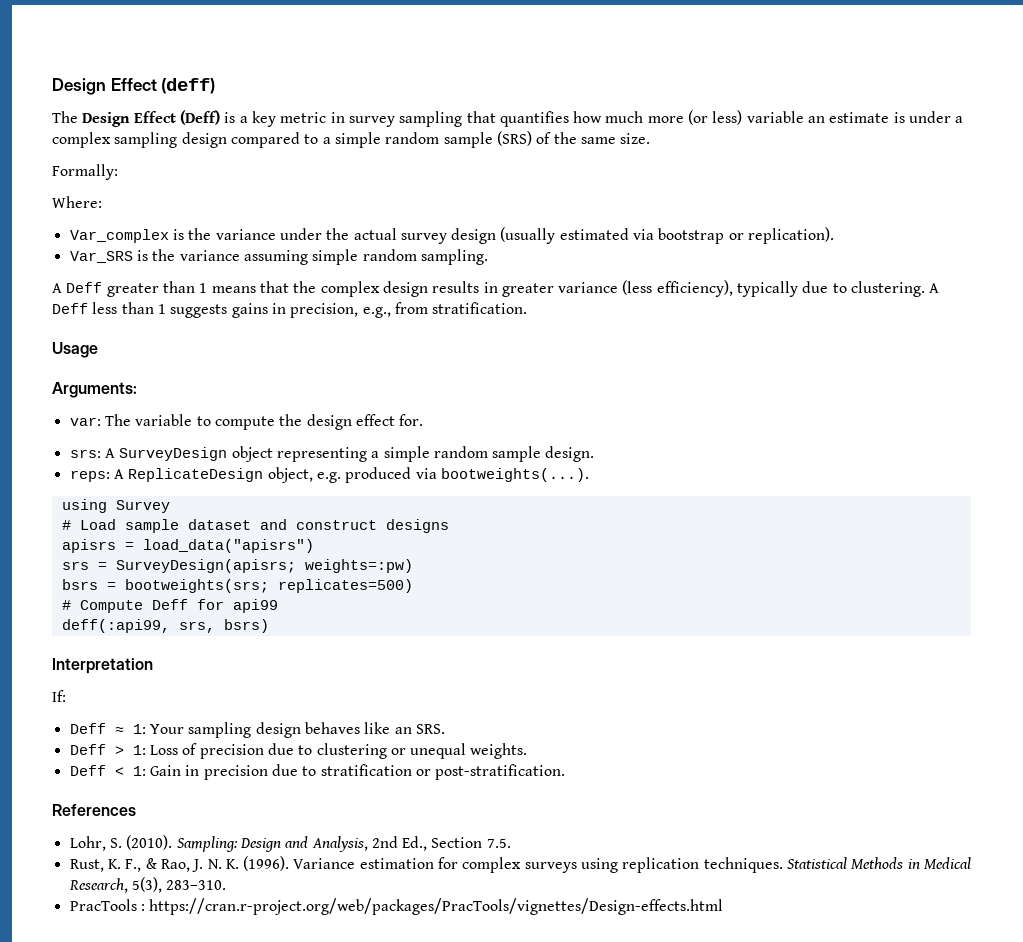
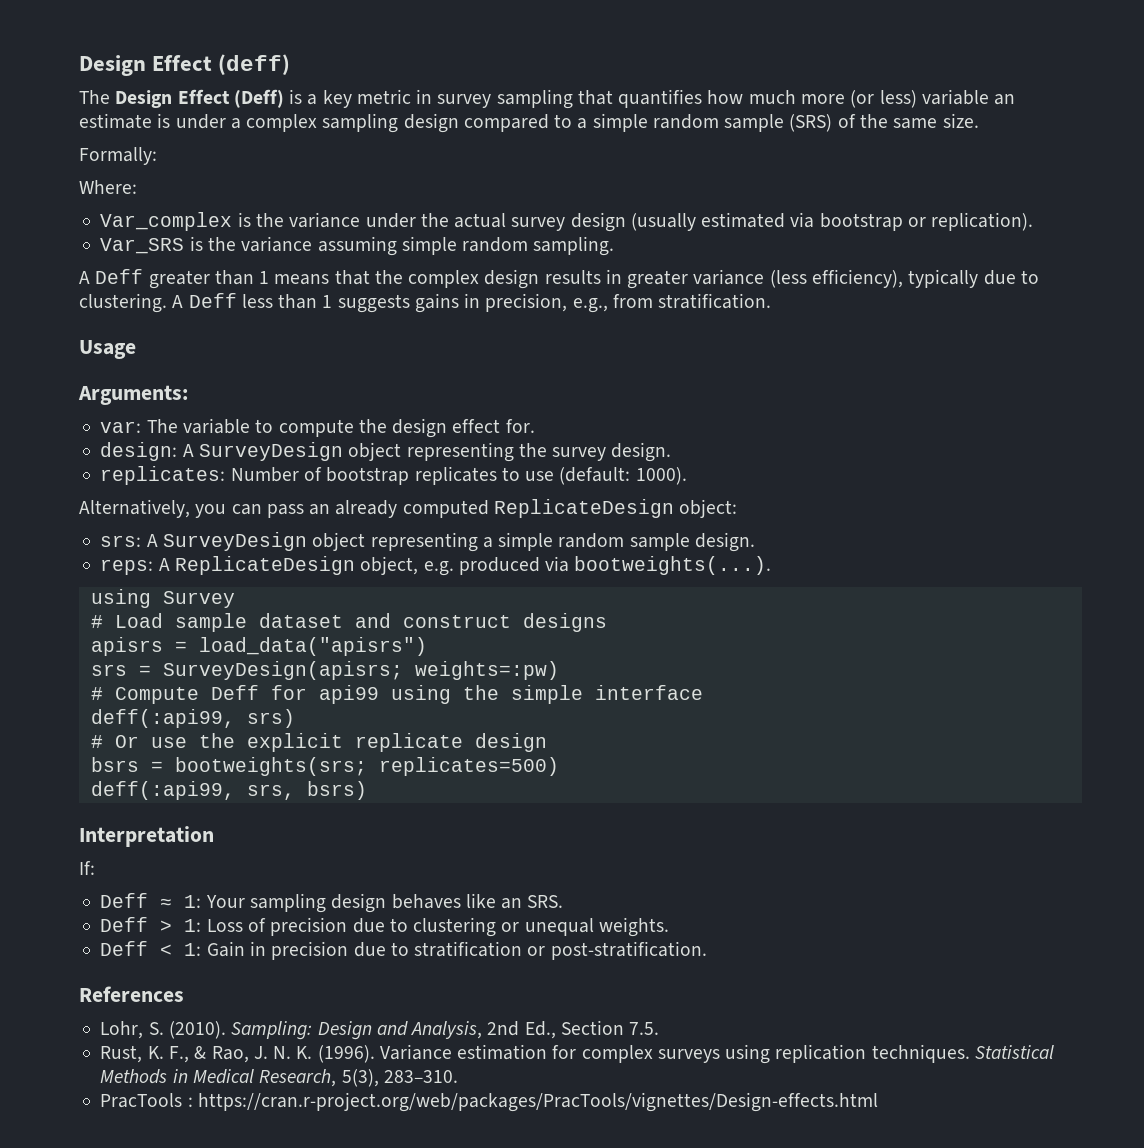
(424, 420) none -> [100,442,672,462] [100,466,687,485] [79,499,738,518] // design: A SurveyDesign object representing the survey design. // replicates: Number of bootstrap replicates to use (default: 1000). // Alternatively, you can pass an already computed ReplicateDesign object:
[61,579,413,593] // bsrs = bootweights(srs; replicates=500) -> (559, 670) none
(278, 606) none -> [390,685,703,704] [90,709,295,728] [90,733,547,752] [90,757,559,776] using the simple interface // deff(:api99, srs) // # Or use the explicit replicate design // bsrs = bootweights(srs; replicates=500)

